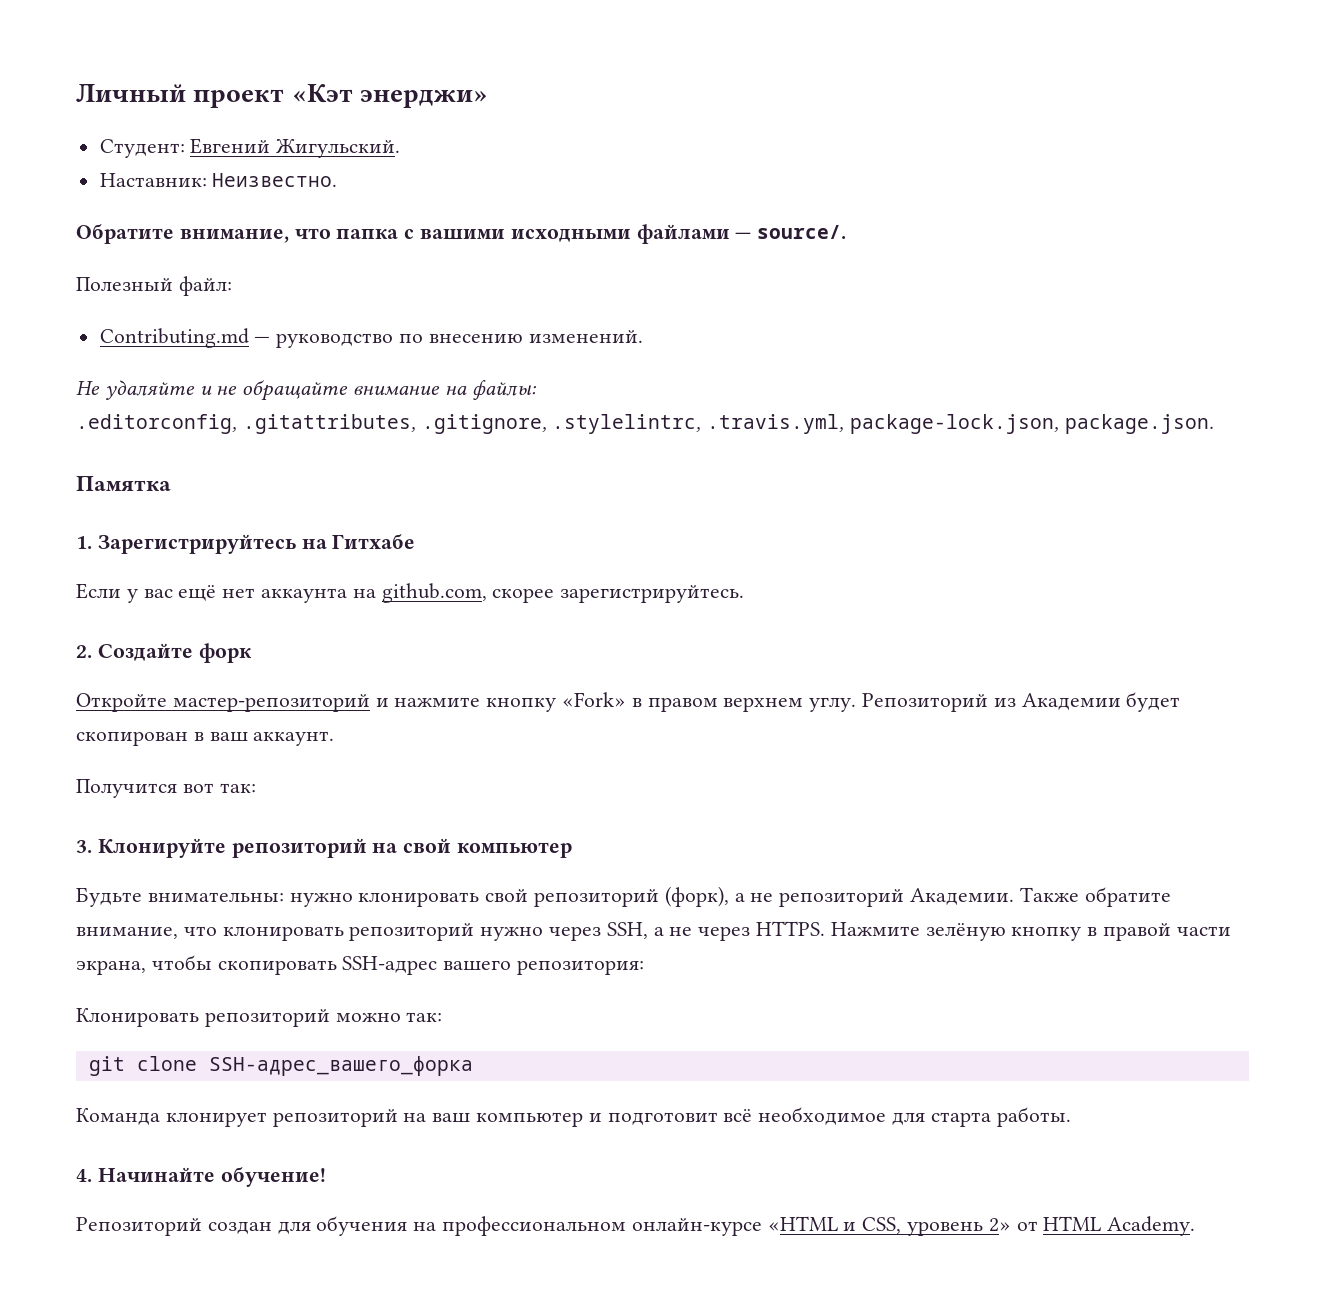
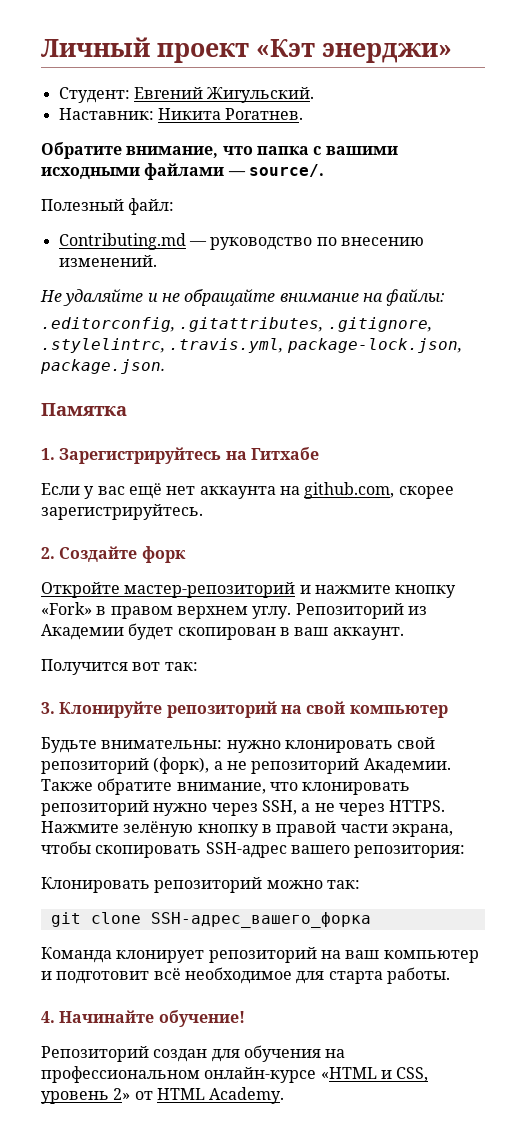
[212,173,338,187] Неизвестно. -> [157,108,304,120] Никита Рогатнев.

